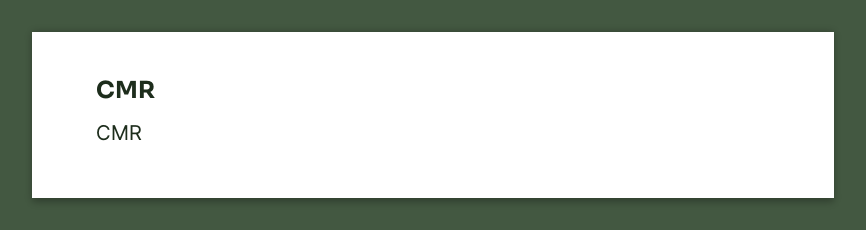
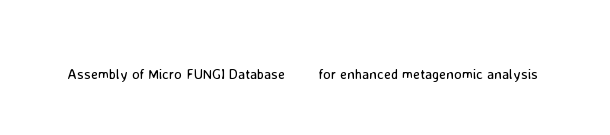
[96,80,155,99] [96,124,142,141] CMR // CMR -> [67,69,538,82] Assembly of Micro FUNGI Database for enhanced metagenomic analysis

